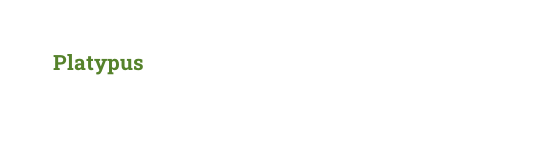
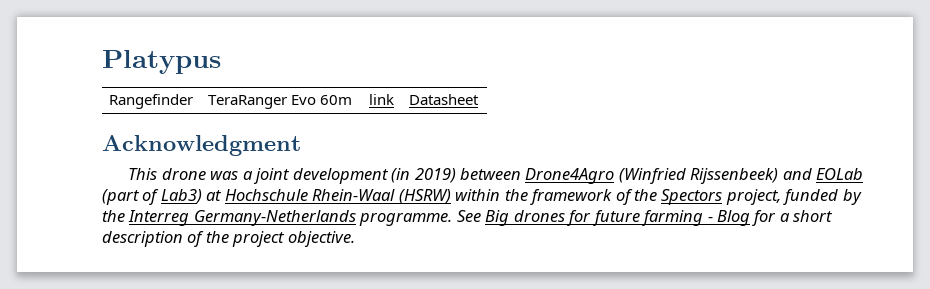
(144, 64) none -> [109,94,194,109] [208,95,353,109] [369,94,395,105] [409,94,480,105] [102,135,301,156] [128,168,864,184] [102,189,862,205] [102,210,833,226] [102,231,355,247] // Rangefinder | TeraRanger Evo 60m | link | Datasheet // Acknowledgment // This drone was a joint development (in 2019) between Drone4Agro (Winfried Rijssenbeek) and EOLab (part of Lab3) at Hochschule Rhein-Waal (HSRW) within the framework of the Spectors project, funded by the Interreg Germany-Netherlands programme. See Big drones for future farming - Blog for a short description of the project objective.

